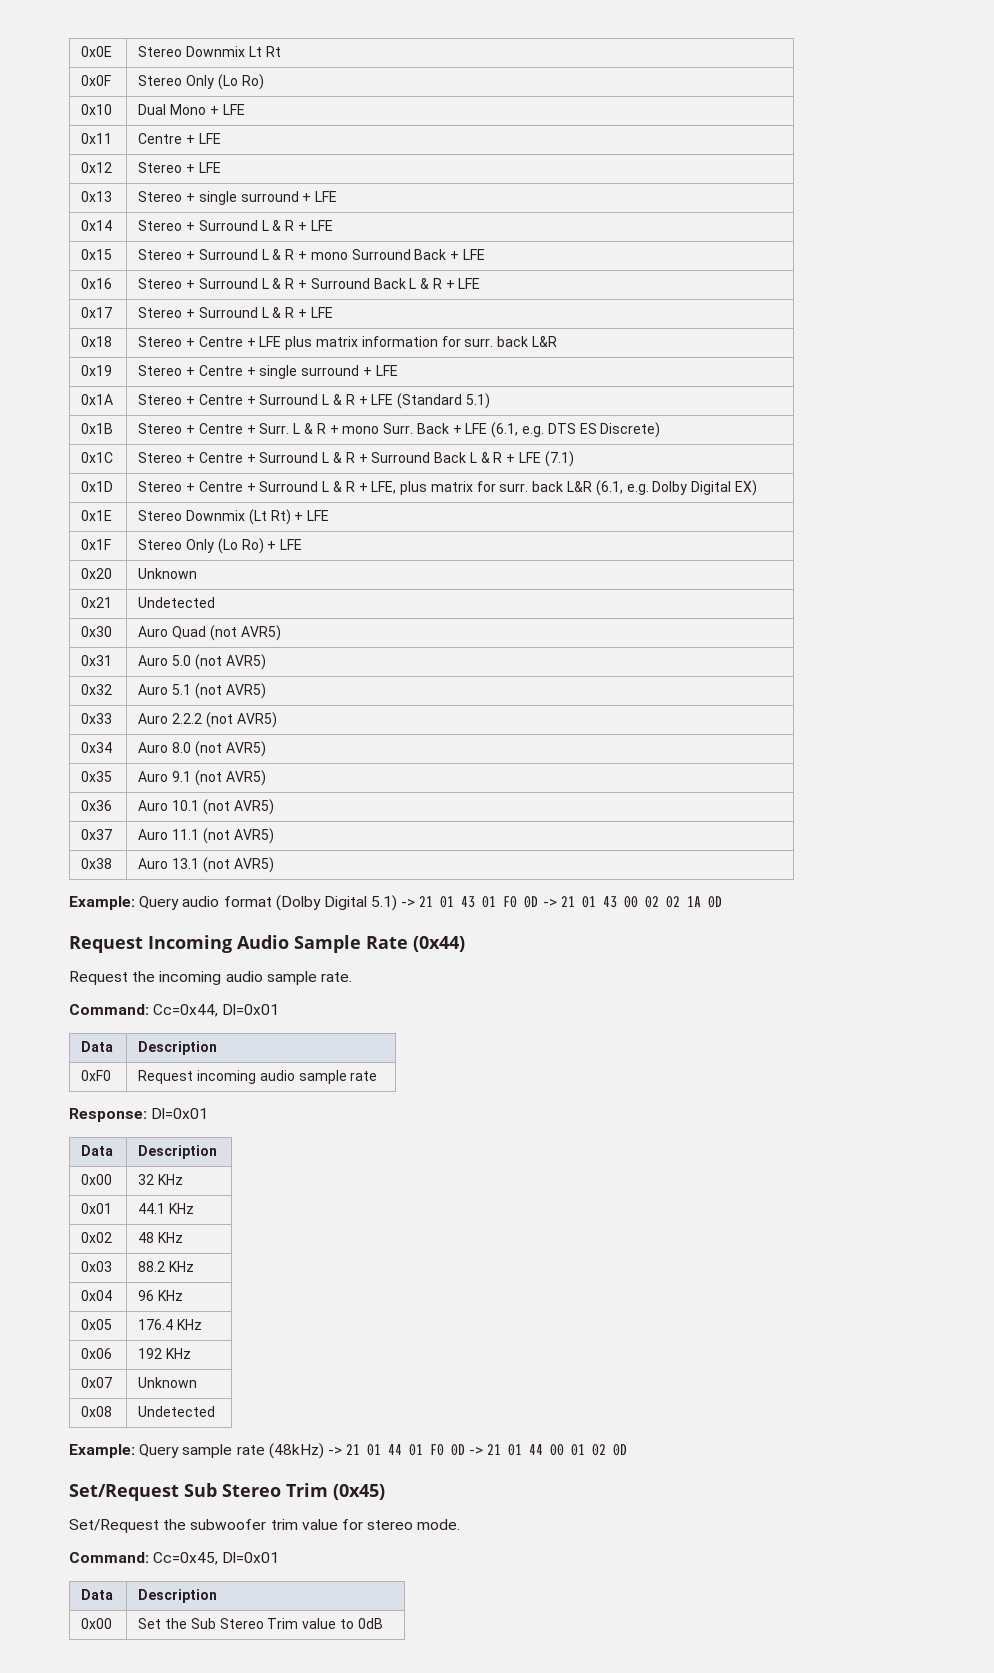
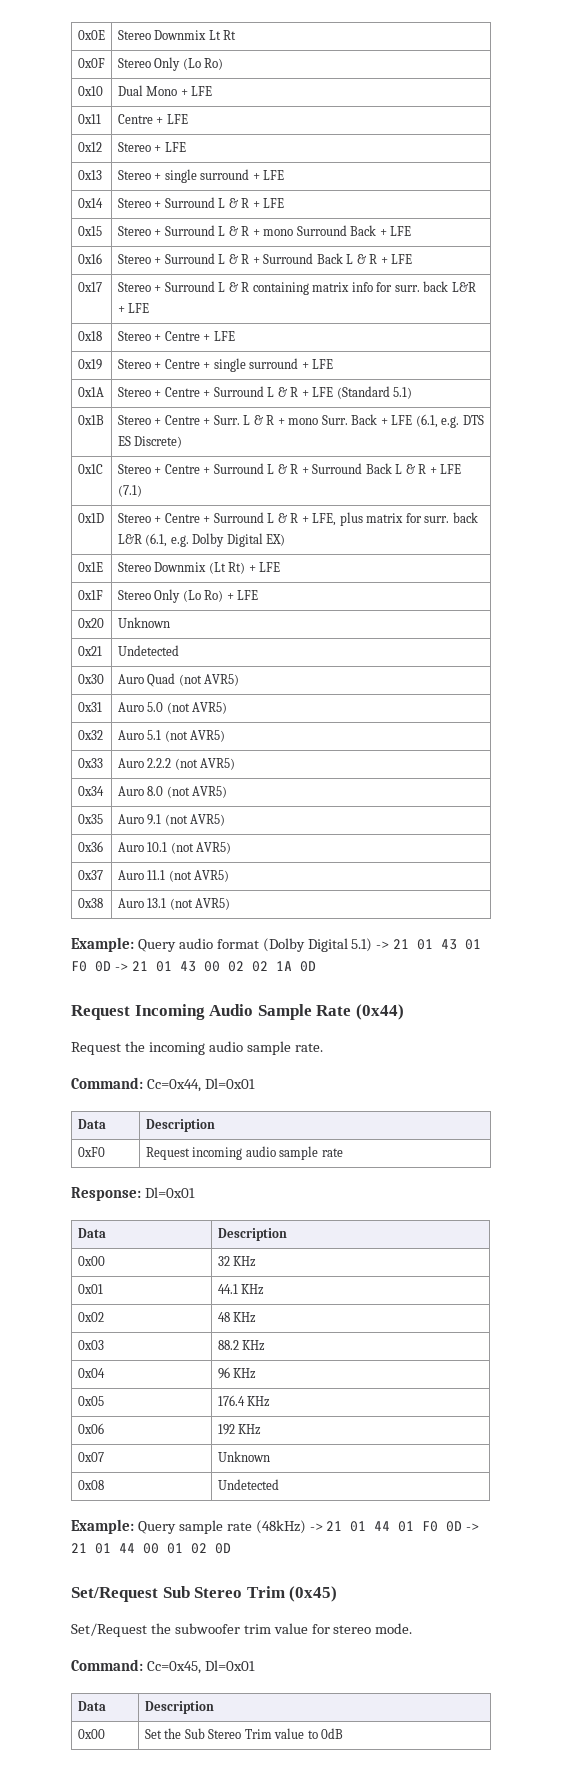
(295, 312) none -> [252,281,476,295] containing matrix info for surr. back L&R
[285,336,557,350] plus matrix information for surr. back L&R -> (235, 336) none

